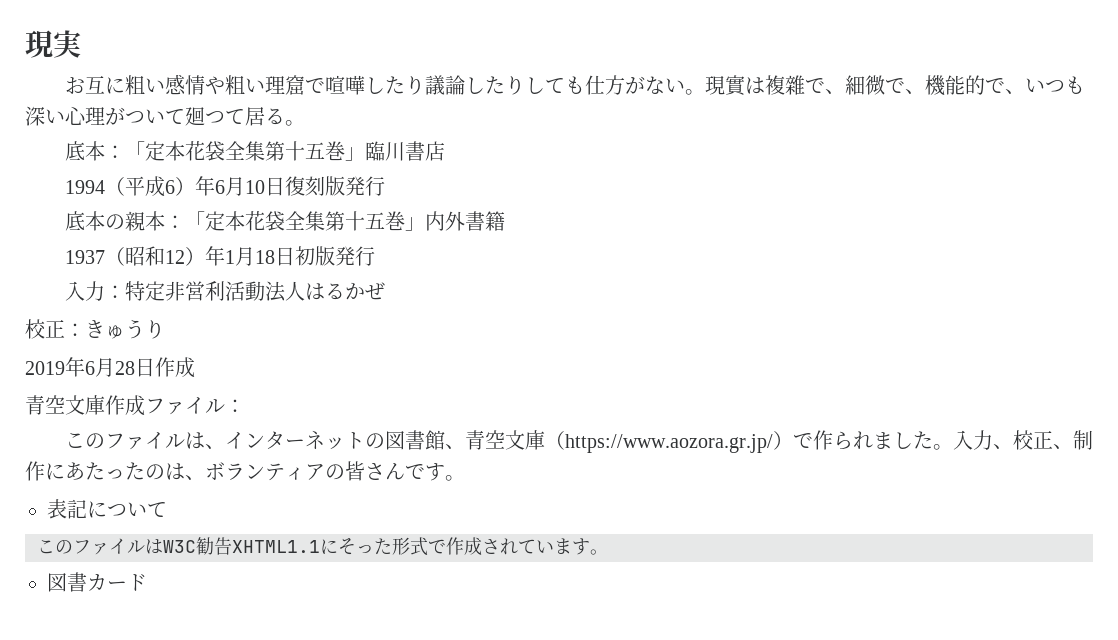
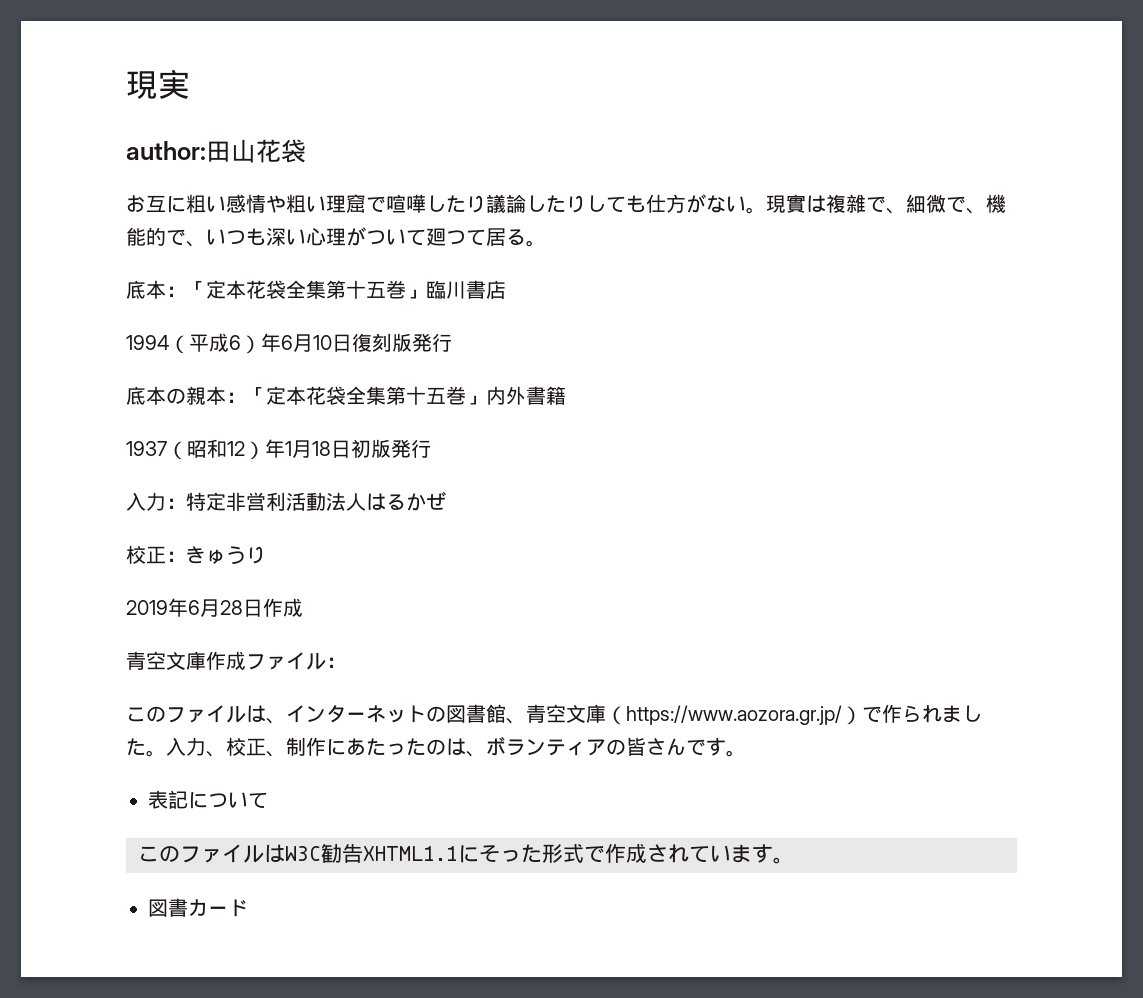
(81, 44) none -> [126,139,306,163] // author:田山花袋

